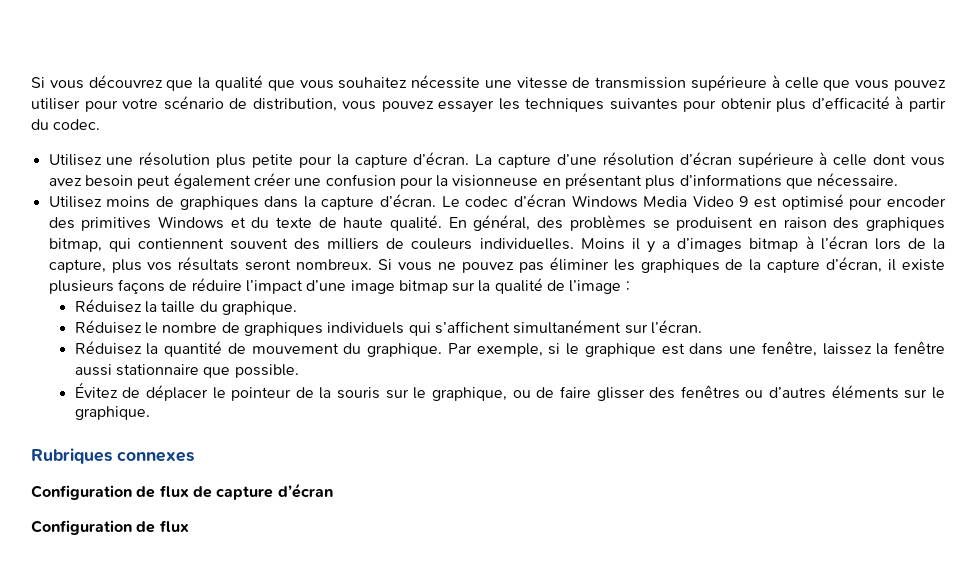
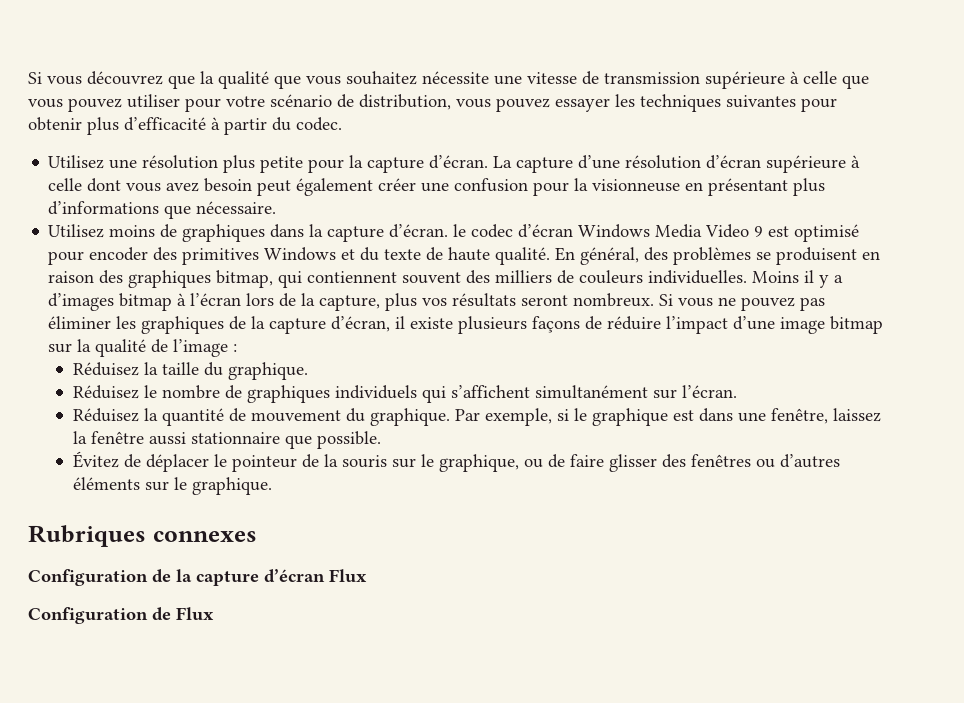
[441,196,460,207] Le -> [453,224,467,237] le
[159,485,212,498] flux de -> [176,569,192,582] la
[31,520,189,535] // Configuration de flux -> [329,569,367,583] [28,607,214,624] Flux // Configuration de Flux

